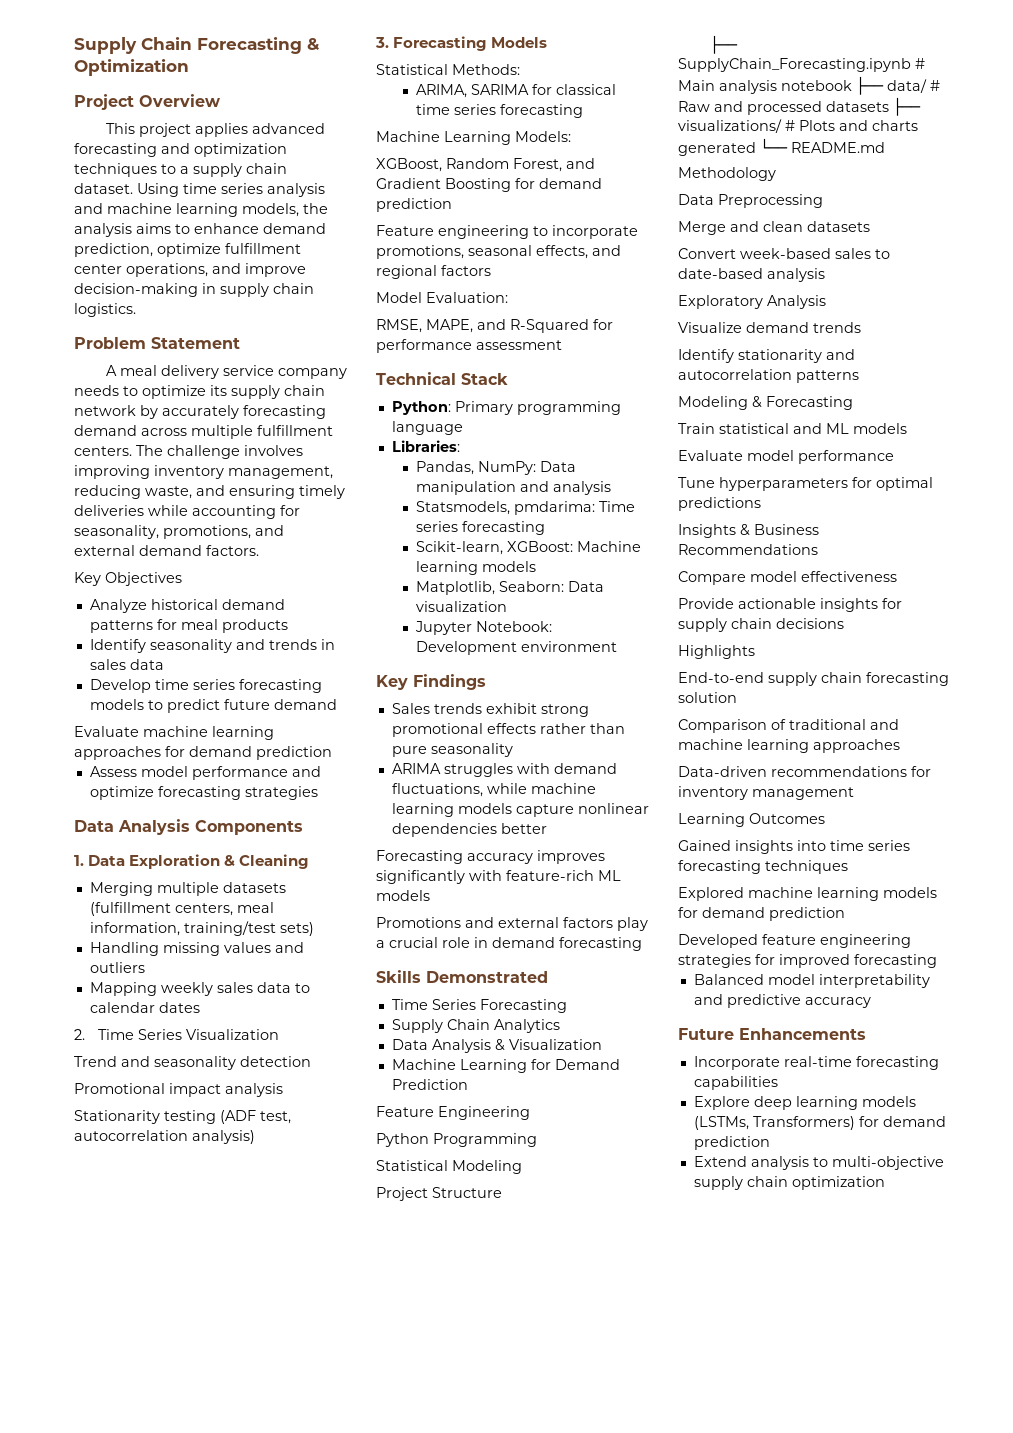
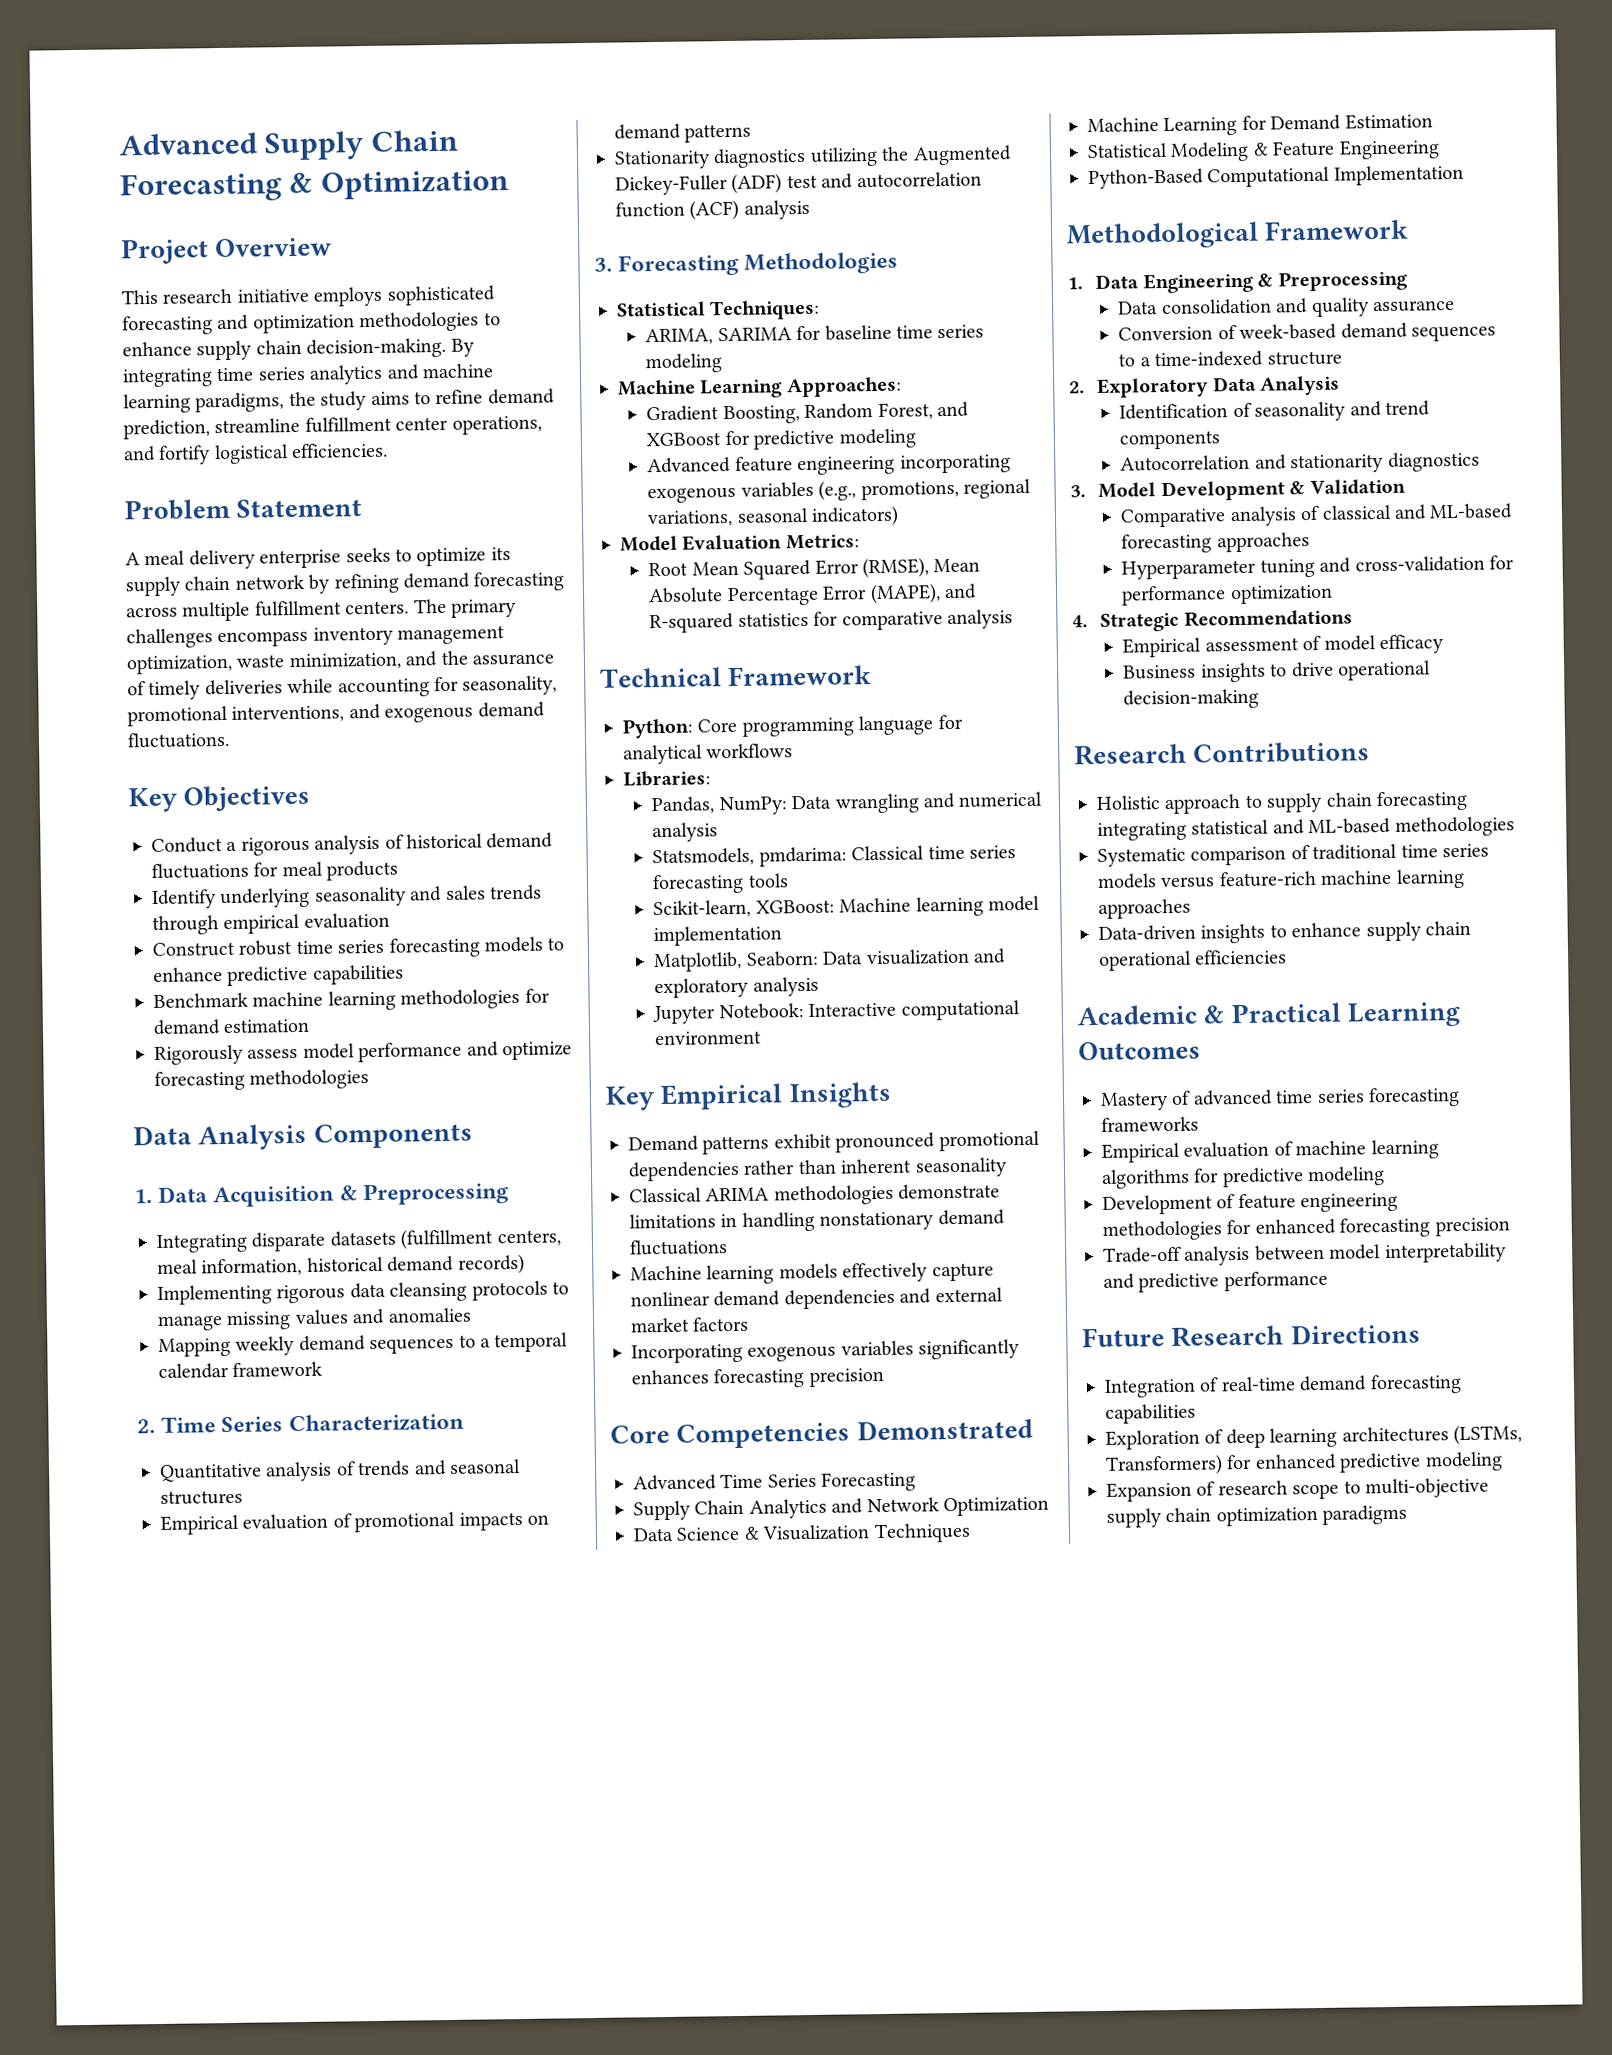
(74, 45) none -> [119,132,258,156] Advanced
[138,123,325,137] [74,143,287,157] [74,163,287,177] [74,183,325,197] [74,203,328,217] [74,223,132,237] project applies advanced forecasting and optimization techniques to a supply chain dataset. Using time series analysis and machine learning models, the analysis -> [162,285,495,307] [122,311,501,336] [122,337,475,361] [122,363,494,388] [123,390,368,414] research initiative employs sophisticated forecasting and optimization methodologies to enhance supply chain decision-making. By integrating time series analytics and machine learning paradigms, the study
[194,223,259,234] enhance -> [435,389,484,405] refine
[157,243,221,257] optimize -> [214,417,301,434] streamline
[245,263,306,277] [74,283,314,297] [74,303,136,317] improve decision-making in supply chain logistics. -> [158,442,389,465] fortify logistical efficiencies.
[222,365,347,379] [74,385,119,396] service company needs -> [259,547,391,569] enterprise seeks
[162,405,326,419] [74,425,137,436] accurately forecasting demand -> [333,571,565,594] refining demand forecasting
[167,445,303,459] [74,465,333,479] [74,485,295,499] challenge involves improving inventory management, reducing waste, and ensuring -> [451,598,517,618] [126,625,506,649] [126,650,554,675] [127,681,146,696] primary challenges encompass inventory management optimization, waste minimization, and the assurance of
[163,525,284,539] [74,545,259,556] [74,572,182,586] [89,599,285,613] [89,620,153,633] promotions, and external demand factors. // Key Objectives // Analyze historical demand patterns -> [127,701,545,727] [127,731,230,749] [128,784,311,813] [151,832,554,856] [151,862,249,880] promotional interventions, and exogenous demand fluctuations. // Key Objectives // Conduct a rigorous analysis of historical demand fluctuations
[149,639,335,653] [89,659,164,670] [89,679,151,693] seasonality and trends in sales data // Develop -> [220,884,542,909] [152,912,390,935] [152,940,293,957] underlying seasonality and sales trends through empirical evaluation // Construct robust
[166,699,337,713] [74,726,274,740] [74,746,332,760] [89,766,137,777] predict future demand // Evaluate machine learning approaches for demand prediction // Assess -> [153,964,404,986] [153,988,550,1011] [153,1018,311,1035] [154,1044,299,1065] enhance predictive capabilities // Benchmark machine learning methodologies for demand estimation // Rigorously assess
[244,786,318,800] strategies -> [249,1069,370,1090] methodologies
[129,854,310,869] [89,882,219,896] Exploration & Cleaning // Merging multiple -> [213,1182,509,1208] [156,1231,327,1253] Acquisition & Preprocessing // Integrating disparate
[183,921,314,936] [89,942,159,956] training/test sets) // Handling -> [306,1253,525,1275] [157,1280,569,1305] [157,1315,223,1331] historical demand records) // Implementing rigorous data cleansing protocols to manage
[89,962,145,973] outliers -> [387,1307,472,1323] anomalies
[216,982,310,993] [89,1002,200,1013] [74,1029,280,1040] [74,1056,311,1070] [74,1083,283,1097] [74,1110,291,1124] [74,1130,255,1144] sales data to calendar dates // 2. Time Series Visualization // Trend and seasonality detection // Promotional impact analysis // Stationarity testing (ADF test, autocorrelation analysis) -> [298,1332,569,1355] [158,1361,324,1379] [137,1412,464,1434] [159,1458,521,1482] [160,1489,243,1505] [160,1511,549,1535] [614,123,752,143] [614,145,1012,170] [615,171,982,196] [615,199,810,221] demand sequences to a temporal calendar framework // 2. Time Series Characterization // Quantitative analysis of trends and seasonal structures // Empirical evaluation of promotional impacts on demand patterns // Stationarity diagnostics utilizing the Augmented Dickey-Fuller (ADF) test and autocorrelation function (ACF) analysis
[491,37,548,48] [376,64,520,75] Models // Statistical Methods: -> [744,251,899,275] [616,299,821,321] Methodologies // Statistical Techniques:
[556,84,617,95] [416,104,584,118] [376,131,571,145] [376,158,595,172] [376,178,602,192] [376,198,452,212] [376,225,638,239] [376,245,621,259] [376,265,491,279] [376,292,508,303] [376,319,613,333] [376,339,562,353] classical time series forecasting // Machine Learning Models: // XGBoost, Random Forest, and Gradient Boosting for demand prediction // Feature engineering to incorporate promotions, seasonal effects, and regional factors // Model Evaluation: // RMSE, MAPE, and R-Squared for performance assessment -> [824,324,985,341] [645,353,723,374] [618,376,902,399] [646,401,969,425] [646,428,917,450] [647,454,1011,476] [647,478,1031,504] [647,505,900,528] [620,534,860,552] [648,557,981,580] [648,583,977,607] [649,609,1013,634] baseline time series modeling // Machine Learning Approaches: // Gradient Boosting, Random Forest, and XGBoost for predictive modeling // Advanced feature engineering incorporating exogenous variables (e.g., promotions, regional variations, seasonal indicators) // Model Evaluation Metrics: // Root Mean Squared Error (RMSE), Mean Absolute Percentage Error (MAPE), and R-squared statistics for comparative analysis
[461,373,508,385] Stack -> [728,665,873,687] Framework
[454,401,513,415] Primary -> [697,718,738,733] Core
(463, 428) none -> [937,714,963,730] [623,743,794,765] for analytical workflows
[416,481,550,495] manipulation and -> [834,791,1043,814] wrangling and numerical
[599,501,636,512] [416,521,546,535] Time series forecasting -> [851,845,1016,861] [652,873,789,895] Classical time series forecasting tools
[482,561,537,572] models -> [987,895,1040,912] [653,925,783,947] model implementation
(508, 606) none -> [972,948,1006,964] [654,976,819,999] and exploratory analysis
[416,641,518,655] Development -> [808,1000,1020,1021] Interactive computational
[413,674,486,690] [391,703,589,717] [391,723,536,737] Findings // Sales trends exhibit strong promotional effects -> [660,1081,892,1111] [628,1130,1040,1155] [628,1160,740,1182] Empirical Insights // Demand patterns exhibit pronounced promotional dependencies
[391,746,427,757] pure -> [840,1158,913,1174] inherent
[391,763,617,777] [391,783,596,797] [391,803,512,817] ARIMA struggles with demand fluctuations, while machine learning models -> [629,1183,1001,1206] [629,1209,1005,1232] [629,1239,728,1256] [630,1262,929,1285] Classical ARIMA methodologies demonstrate limitations in handling nonstationary demand fluctuations // Machine learning models effectively
[391,823,547,837] [376,850,605,864] [376,870,621,884] [376,890,430,901] [376,917,648,931] [376,937,642,951] [376,970,421,983] dependencies better // Forecasting accuracy improves significantly with feature-rich ML models // Promotions and external factors play a crucial role in demand forecasting // Skills -> [713,1287,1003,1310] [630,1316,750,1333] [631,1339,1021,1364] [631,1367,884,1389] [610,1422,851,1449] demand dependencies and external market factors // Incorporating exogenous variables significantly enhances forecasting precision // Core Competencies
(548, 977) none -> [633,1474,717,1491] Advanced
[391,1039,491,1053] // Data Analysis -> [831,1496,1049,1517] [633,1526,741,1542] and Network Optimization // Data Science
(602, 1044) none -> [873,1522,971,1544] Techniques
[391,1079,468,1090] [376,1106,530,1120] [376,1133,537,1147] [376,1160,522,1174] [376,1187,502,1201] [709,35,738,54] [678,58,925,72] [678,76,940,95] [678,97,921,116] [678,119,918,133] [678,138,885,156] [678,167,776,181] [678,194,823,208] [678,221,870,235] [678,248,890,259] [678,268,825,282] [678,295,826,309] [678,322,861,333] [678,349,855,363] [678,369,859,383] [678,396,853,410] [678,423,907,434] [678,450,894,464] [678,477,933,491] [678,497,761,511] [678,524,819,538] [678,544,818,555] [678,571,897,585] [678,598,902,612] [678,618,844,632] [678,645,755,659] [678,672,949,686] [678,692,737,703] [678,719,899,733] [678,739,900,753] [678,766,931,777] [678,786,854,800] [678,813,825,827] [678,840,910,854] [678,860,848,874] [678,887,937,901] [678,907,845,921] [678,934,911,948] [678,954,937,968] [693,974,764,985] Prediction // Feature Engineering // Python Programming // Statistical Modeling // Project Structure // ├── SupplyChain_Forecasting.ipynb # Main analysis notebook ├── data/ # Raw and processed datasets ├── visualizations/ # Plots and charts generated └── README.md // Methodology // Data Preprocessing // Merge and clean datasets // Convert week-based sales to date-based analysis // Exploratory Analysis // Visualize demand trends // Identify stationarity and autocorrelation patterns // Modeling & Forecasting // Train statistical and ML models // Evaluate model performance // Tune hyperparameters for optimal predictions // Insights & Business Recommendations // Compare model effectiveness // Provide actionable insights for supply chain decisions // Highlights // End-to-end supply chain forecasting solution // Comparison of traditional and machine learning approaches // Data-driven recommendations for inventory management // Learning Outcomes // Gained insights into time series forecasting techniques // Explored machine learning models for demand prediction // Developed feature engineering strategies for improved forecasting // Balanced -> [1344,113,1433,130] [1087,139,1440,162] [1088,164,1464,190] [1066,219,1410,250] [1067,270,1408,294] [1118,297,1455,317] [1118,322,1496,342] [1118,350,1342,368] [1069,375,1341,398] [1119,400,1430,422] [1119,430,1222,450] [1120,451,1480,474] [1070,478,1406,502] [1120,503,1514,528] [1121,532,1310,554] [1121,555,1514,580] [1121,584,1333,606] [1072,609,1353,632] [1122,634,1444,658] [1123,660,1431,683] [1123,688,1260,710] [1074,741,1371,766] [1096,790,1468,815] [1097,816,1515,841] [1097,843,1489,867] [1097,868,1465,889] [1098,898,1191,919] [1098,920,1471,944] [1098,949,1288,971] [1077,1001,1461,1028] [1078,1040,1201,1061] [1100,1087,1460,1111] [1101,1116,1199,1132] [1101,1139,1439,1163] [1101,1166,1386,1189] [1102,1192,1399,1215] [1102,1217,1510,1241] [1103,1244,1325,1266] Estimation // Statistical Modeling & Feature Engineering // Python-Based Computational Implementation // Methodological Framework // 1. Data Engineering & Preprocessing // Data consolidation and quality assurance // Conversion of week-based demand sequences to a time-indexed structure // 2. Exploratory Data Analysis // Identification of seasonality and trend components // Autocorrelation and stationarity diagnostics // 3. Model Development & Validation // Comparative analysis of classical and ML-based forecasting approaches // Hyperparameter tuning and cross-validation for performance optimization // 4. Strategic Recommendations // Empirical assessment of model efficacy // Business insights to drive operational decision-making // Research Contributions // Holistic approach to supply chain forecasting integrating statistical and ML-based methodologies // Systematic comparison of traditional time series models versus feature-rich machine learning approaches // Data-driven insights to enhance supply chain operational efficiencies // Academic & Practical Learning Outcomes // Mastery of advanced time series forecasting frameworks // Empirical evaluation of machine learning algorithms for predictive modeling // Development of feature engineering methodologies for enhanced forecasting precision // Trade-off analysis between
[804,997,871,1008] accuracy -> [1223,1270,1328,1292] performance
[739,1028,866,1040] [693,1056,852,1070] Enhancements // Incorporate real-time -> [1171,1323,1421,1347] [1104,1375,1368,1398] Research Directions // Integration of real-time demand
[693,1096,750,1110] Explore -> [1105,1429,1224,1450] Exploration of
[861,1096,916,1107] models -> [1341,1426,1449,1443] architectures
[882,1116,946,1127] [693,1136,770,1150] [693,1156,809,1170] demand prediction // Extend analysis -> [1254,1451,1503,1473] [1106,1480,1340,1502] enhanced predictive modeling // Expansion of research scope
(885, 1183) none -> [1322,1504,1408,1525] paradigms

